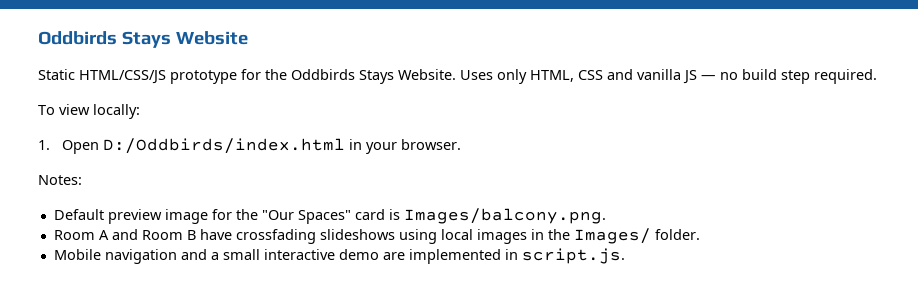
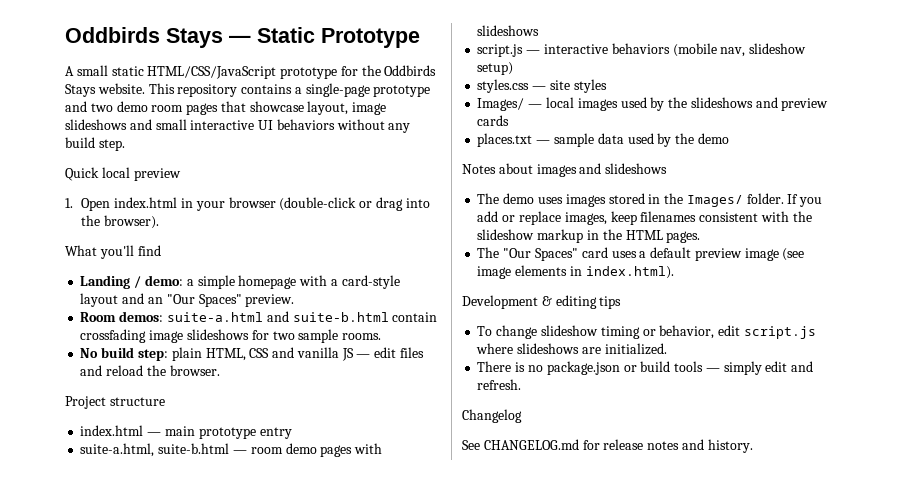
[38,31,248,48] [38,69,166,84] Oddbirds Stays Website // Static HTML/CSS/JS -> [65,27,420,48] [65,65,277,79] Oddbirds Stays — Static Prototype // A small static HTML/CSS/JavaScript
[398,69,527,84] Website. Uses only -> [97,83,431,97] [65,101,387,115] [65,119,411,133] [65,137,125,151] [65,167,181,181] [65,197,430,211] [81,215,160,229] [65,245,161,259] [80,275,400,289] [80,293,295,307] [80,311,438,322] [80,329,382,343] [80,347,202,361] website. This repository contains a single-page prototype and two demo room pages that showcase layout, image slideshows and small interactive UI behaviors without any build step. // Quick local preview // 1. Open index.html in your browser (double-click or drag into the browser). // What you'll find // Landing / demo: a simple homepage with a card-style layout and an "Our Spaces" preview. // Room demos: suite-a.html and suite-b.html contain crossfading image slideshows for two sample rooms. // No build step: plain
[720,69,877,84] [38,104,140,119] [38,138,461,154] [38,175,82,185] [53,208,606,224] [53,228,700,244] [53,248,625,264] no build step required. // To view locally: // 1. Open D:/Oddbirds/index.html in your browser. // Notes: // Default preview image for the "Our Spaces" card is Images/balcony.png. // Room A and Room B have crossfading slideshows using local images in the Images/ folder. // Mobile navigation and a small interactive demo are implemented in script.js. -> [374,347,424,358] [80,365,220,376] [65,396,165,409] [80,425,292,439] [80,443,383,457] [477,25,540,36] [477,43,807,57] [477,62,514,75] [477,79,607,93] [477,97,829,111] [477,115,510,126] [477,133,729,147] [462,163,668,177] [477,193,823,207] [477,211,812,225] [477,229,701,243] [477,247,805,261] [477,265,674,279] [462,295,622,309] [477,325,816,339] [476,343,667,355] [477,361,814,375] [477,379,522,390] [462,409,522,423] [462,439,753,453] edit files and reload the browser. // Project structure // index.html — main prototype entry // suite-a.html, suite-b.html — room demo pages with slideshows // script.js — interactive behaviors (mobile nav, slideshow setup) // styles.css — site styles // Images/ — local images used by the slideshows and preview cards // places.txt — sample data used by the demo // Notes about images and slideshows // The demo uses images stored in the Images/ folder. If you add or replace images, keep filenames consistent with the slideshow markup in the HTML pages. // The "Our Spaces" card uses a default preview image (see image elements in index.html). // Development & editing tips // To change slideshow timing or behavior, edit script.js where slideshows are initialized. // There is no package.json or build tools — simply edit and refresh. // Changelog // See CHANGELOG.md for release notes and history.

